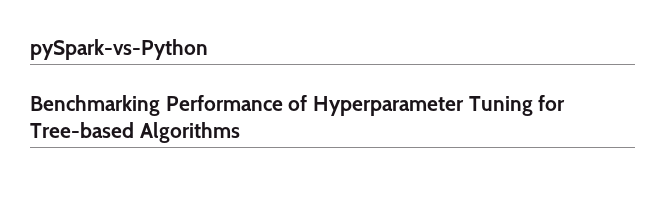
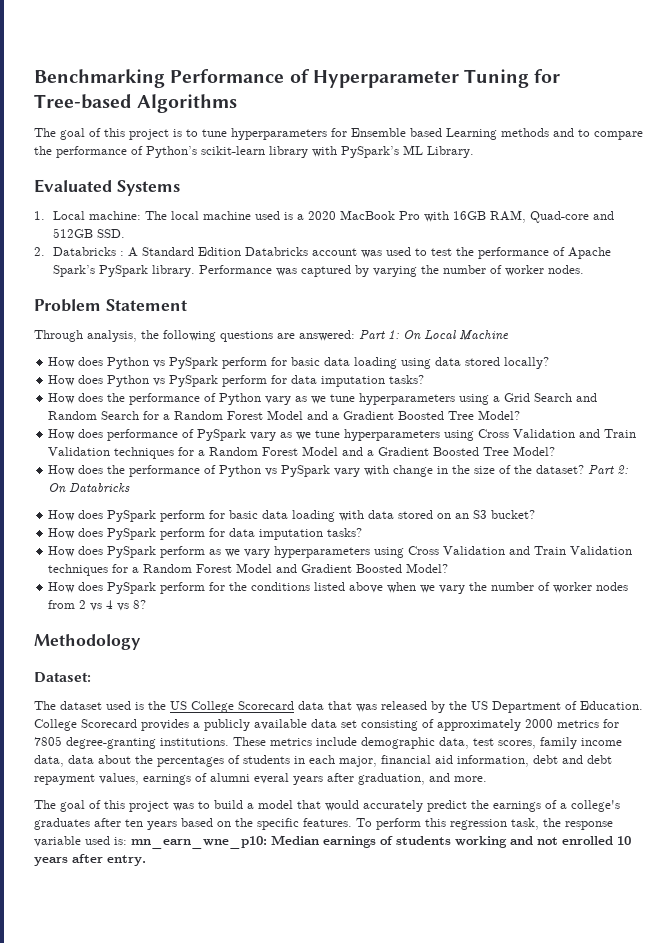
[30,39,208,60] pySpark-vs-Python // -> (34, 78) none
(240, 132) none -> [34,128,643,140] [34,145,474,158] [34,179,180,196] [34,210,614,223] [52,228,125,238] [34,247,611,259] [52,265,584,277] [34,299,187,312] [34,330,509,342] [48,357,550,369] [48,375,425,387] [48,393,598,405] [48,410,521,420] [48,429,637,441] [48,446,556,459] [48,465,629,477] [48,483,131,493] [48,510,536,522] [48,528,363,540] [48,546,633,558] [48,563,449,576] [48,582,629,594] [48,600,147,611] [34,634,141,650] [34,672,91,683] [34,701,643,713] [34,719,619,731] [34,736,622,749] [34,755,612,767] [34,773,487,785] [34,800,620,812] [34,818,613,830] [34,835,631,849] [34,854,146,866] // The goal of this project is to tune hyperparameters for Ensemble based Learning methods and to compare the performance of Python’s scikit-learn library with PySpark’s ML Library. // Evaluated Systems // 1. Local machine: The local machine used is a 2020 MacBook Pro with 16GB RAM, Quad-core and 512GB SSD. // 2. Databricks : A Standard Edition Databricks account was used to test the performance of Apache Spark’s PySpark library. Performance was captured by varying the number of worker nodes. // Problem Statement // Through analysis, the following questions are answered: Part 1: On Local Machine // How does Python vs PySpark perform for basic data loading using data stored locally? // How does Python vs PySpark perform for data imputation tasks? // How does the performance of Python vary as we tune hyperparameters using a Grid Search and Random Search for a Random Forest Model and a Gradient Boosted Tree Model? // How does performance of PySpark vary as we tune hyperparameters using Cross Validation and Train Validation techniques for a Random Forest Model and a Gradient Boosted Tree Model? // How does the performance of Python vs PySpark vary with change in the size of the dataset? Part 2: On Databricks // How does PySpark perform for basic data loading with data stored on an S3 bucket? // How does PySpark perform for data imputation tasks? // How does PySpark perform as we vary hyperparameters using Cross Validation and Train Validation techniques for a Random Forest Model and Gradient Boosted Model? // How does PySpark perform for the conditions listed above when we vary the number of worker nodes from 2 vs 4 vs 8? // Methodology // Dataset: // The dataset used is the US College Scorecard data that was released by the US Department of Education. College Scorecard provides a publicly available data set consisting of approximately 2000 metrics for 7805 degree-granting institutions. These metrics include demographic data, test scores, family income data, data about the percentages of students in each major, financial aid information, debt and debt repayment values, earnings of alumni everal years after graduation, and more. // The goal of this project was to build a model that would accurately predict the earnings of a college's graduates after ten years based on the specific features. To perform this regression task, the response variable used is: mn_earn_wne_p10: Median earnings of students working and not enrolled 10 years after entry.

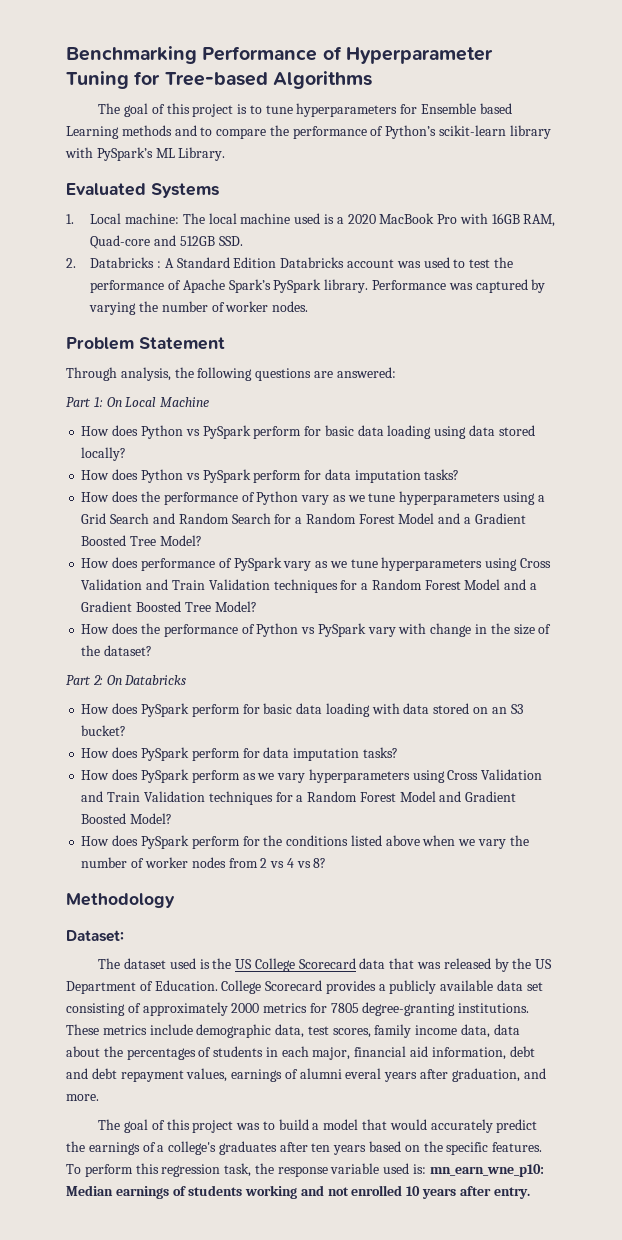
(355, 335) none -> (396, 372) //
(585, 469) none -> (153, 650) //

